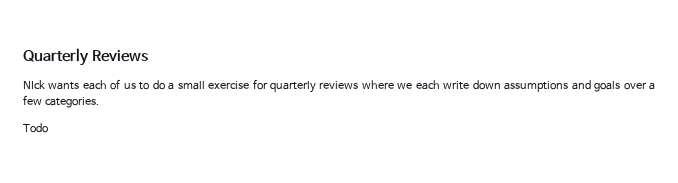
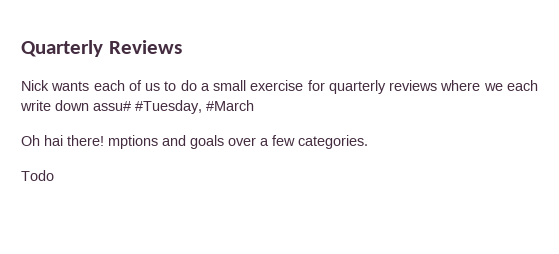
[23,80,45,89] NIck -> [21,80,49,91] Nick
[504,81,569,92] assumptions -> [93,100,254,114] [21,135,158,149] assu# #Tuesday, #March // Oh hai there! mptions

